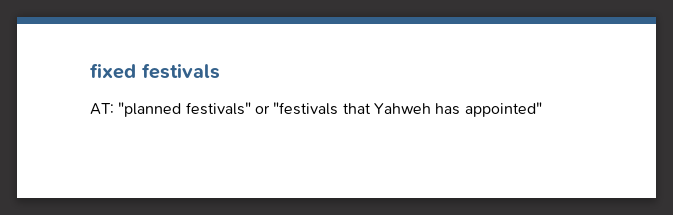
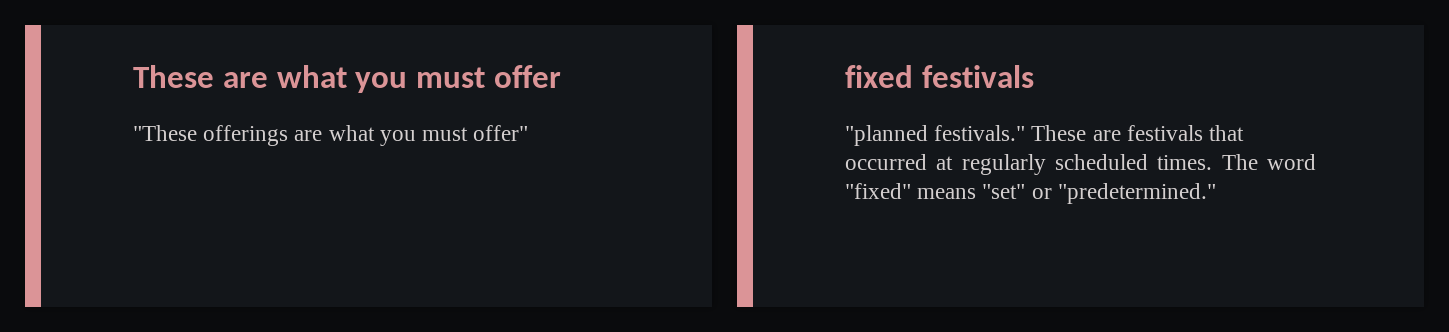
[90,63,220,79] [90,102,542,117] fixed festivals // AT: "planned festivals" or "festivals that Yahweh has appointed" -> [133,65,561,93] [133,125,529,146] [845,65,1034,88] [845,125,1245,146] [845,154,1316,175] [845,183,1216,204] These are what you must offer // "These offerings are what you must offer" // fixed festivals // "planned festivals." These are festivals that occurred at regularly scheduled times. The word "fixed" means "set" or "predetermined."

